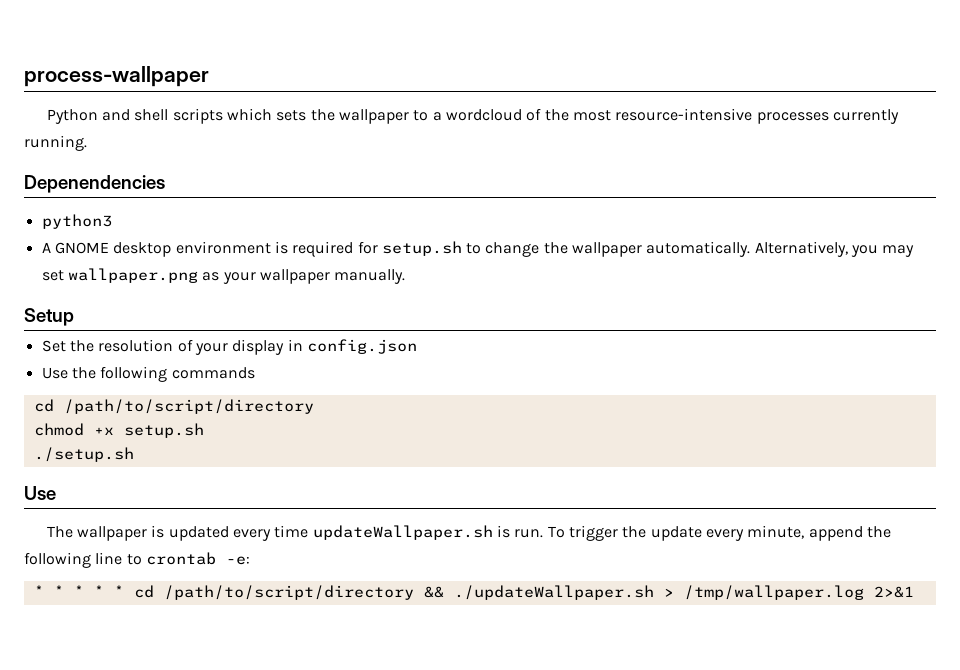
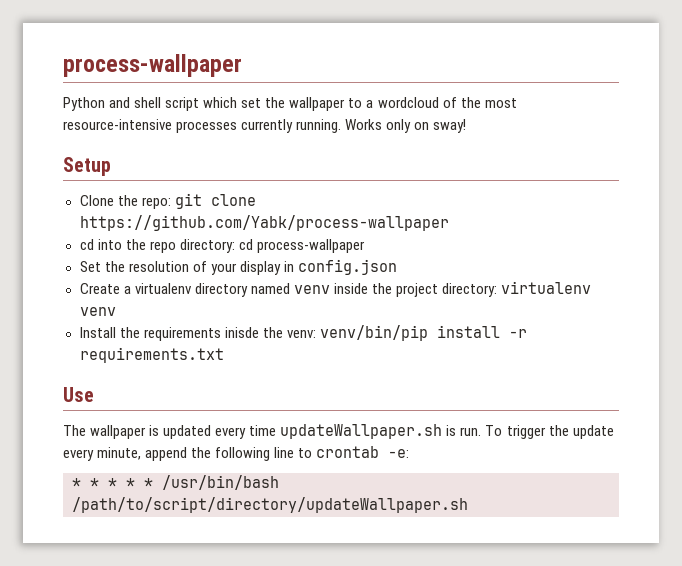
[172,108,307,124] scripts which sets -> [165,97,262,111] script which set
[24,175,165,193] [41,214,112,229] [41,241,915,257] [41,268,406,284] [24,308,74,326] // Depenendencies // python3 // A GNOME desktop environment is required for setup.sh to change the wallpaper automatically. Alternatively, you may set wallpaper.png as your wallpaper manually. // Setup -> [345,119,467,133] [63,157,111,176] [79,193,256,209] [79,215,449,231] [79,239,365,253] Works only on sway! // Setup // Clone the repo: git clone https://github.com/Yabk/process-wallpaper // cd into the repo directory: cd process-wallpaper
[41,366,255,382] [33,399,314,414] [33,423,204,438] [33,447,134,462] Use the following commands // cd /path/to/script/directory // chmod +x setup.sh // ./setup.sh -> [79,281,591,297] [79,307,116,316] [79,325,527,341] [79,347,224,363] Create a virtualenv directory named venv inside the project directory: virtualenv venv // Install the requirements inisde the venv: venv/bin/pip install -r requirements.txt
[133,585,914,600] cd /path/to/script/directory && ./updateWallpaper.sh > /tmp/wallpaper.log 2>&1 -> [162,475,279,490] [72,497,468,513] /usr/bin/bash /path/to/script/directory/updateWallpaper.sh

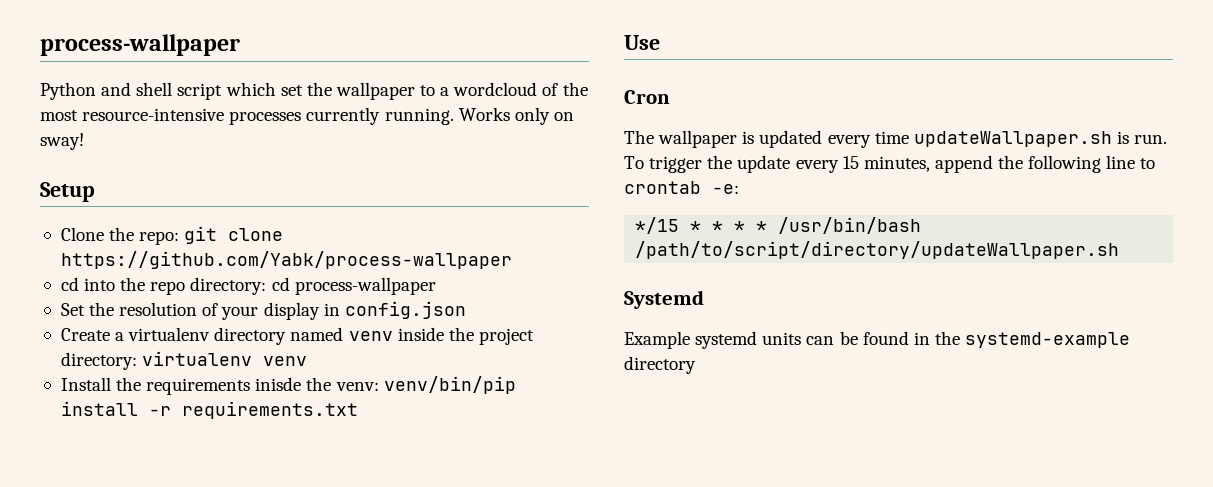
(94, 394) none -> [624,90,670,104] // Cron
[97,447,142,460] minute, -> [842,156,930,172] 15 minutes,
[72,478,81,488] * -> [635,217,680,234] */15
(468, 505) none -> [624,290,704,309] [624,331,1131,349] [624,356,696,374] // Systemd // Example systemd units can be found in the systemd-example directory

